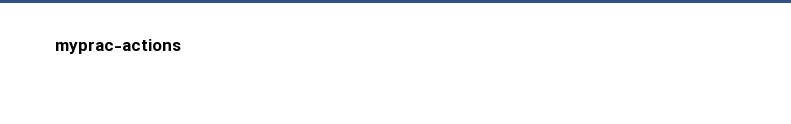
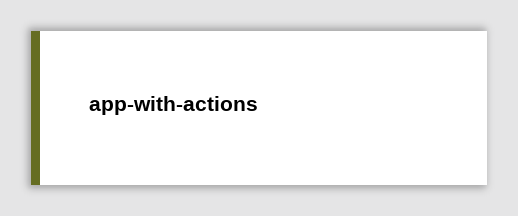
[55,39,181,54] myprac-actions -> [89,96,258,115] app-with-actions

